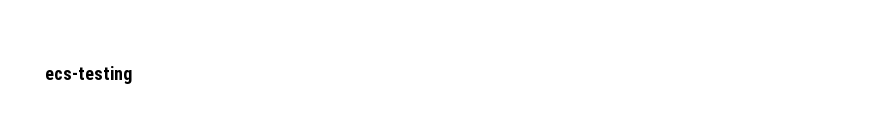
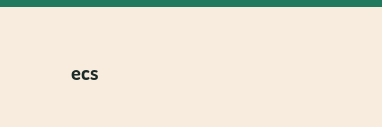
[45,66,132,84] ecs-testing -> [71,70,98,80] ecs

